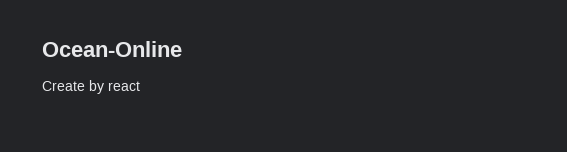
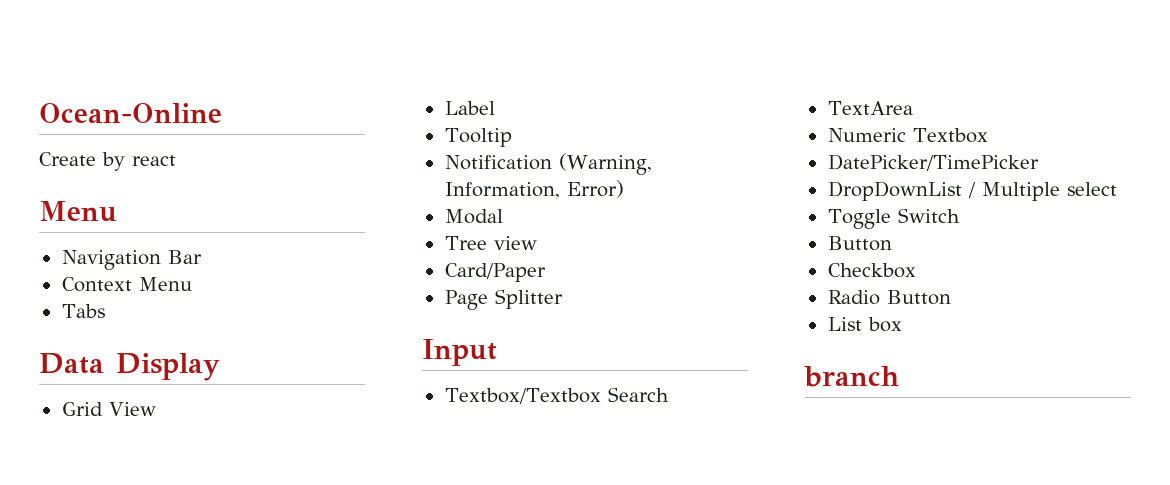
(140, 86) none -> [39,201,117,222] [61,250,202,270] [61,277,192,292] [61,304,105,318] [39,353,220,381] [61,402,156,416] [444,101,495,115] [444,128,512,147] [444,153,652,175] [444,180,624,199] [444,209,503,224] [444,236,537,250] [444,263,546,282] [444,289,563,310] [422,339,497,366] [444,387,669,404] [827,101,913,115] [827,128,988,143] [827,154,1039,171] [827,181,1117,201] [827,208,960,229] [827,236,892,251] [827,263,916,278] [827,290,951,305] [827,317,902,332] [804,366,899,387] // Menu // Navigation Bar // Context Menu // Tabs // Data Display // Grid View // Label // Tooltip // Notification (Warning, Information, Error) // Modal // Tree view // Card/Paper // Page Splitter // Input // Textbox/Textbox Search // TextArea // Numeric Textbox // DatePicker/TimePicker // DropDownList / Multiple select // Toggle Switch // Button // Checkbox // Radio Button // List box // branch

